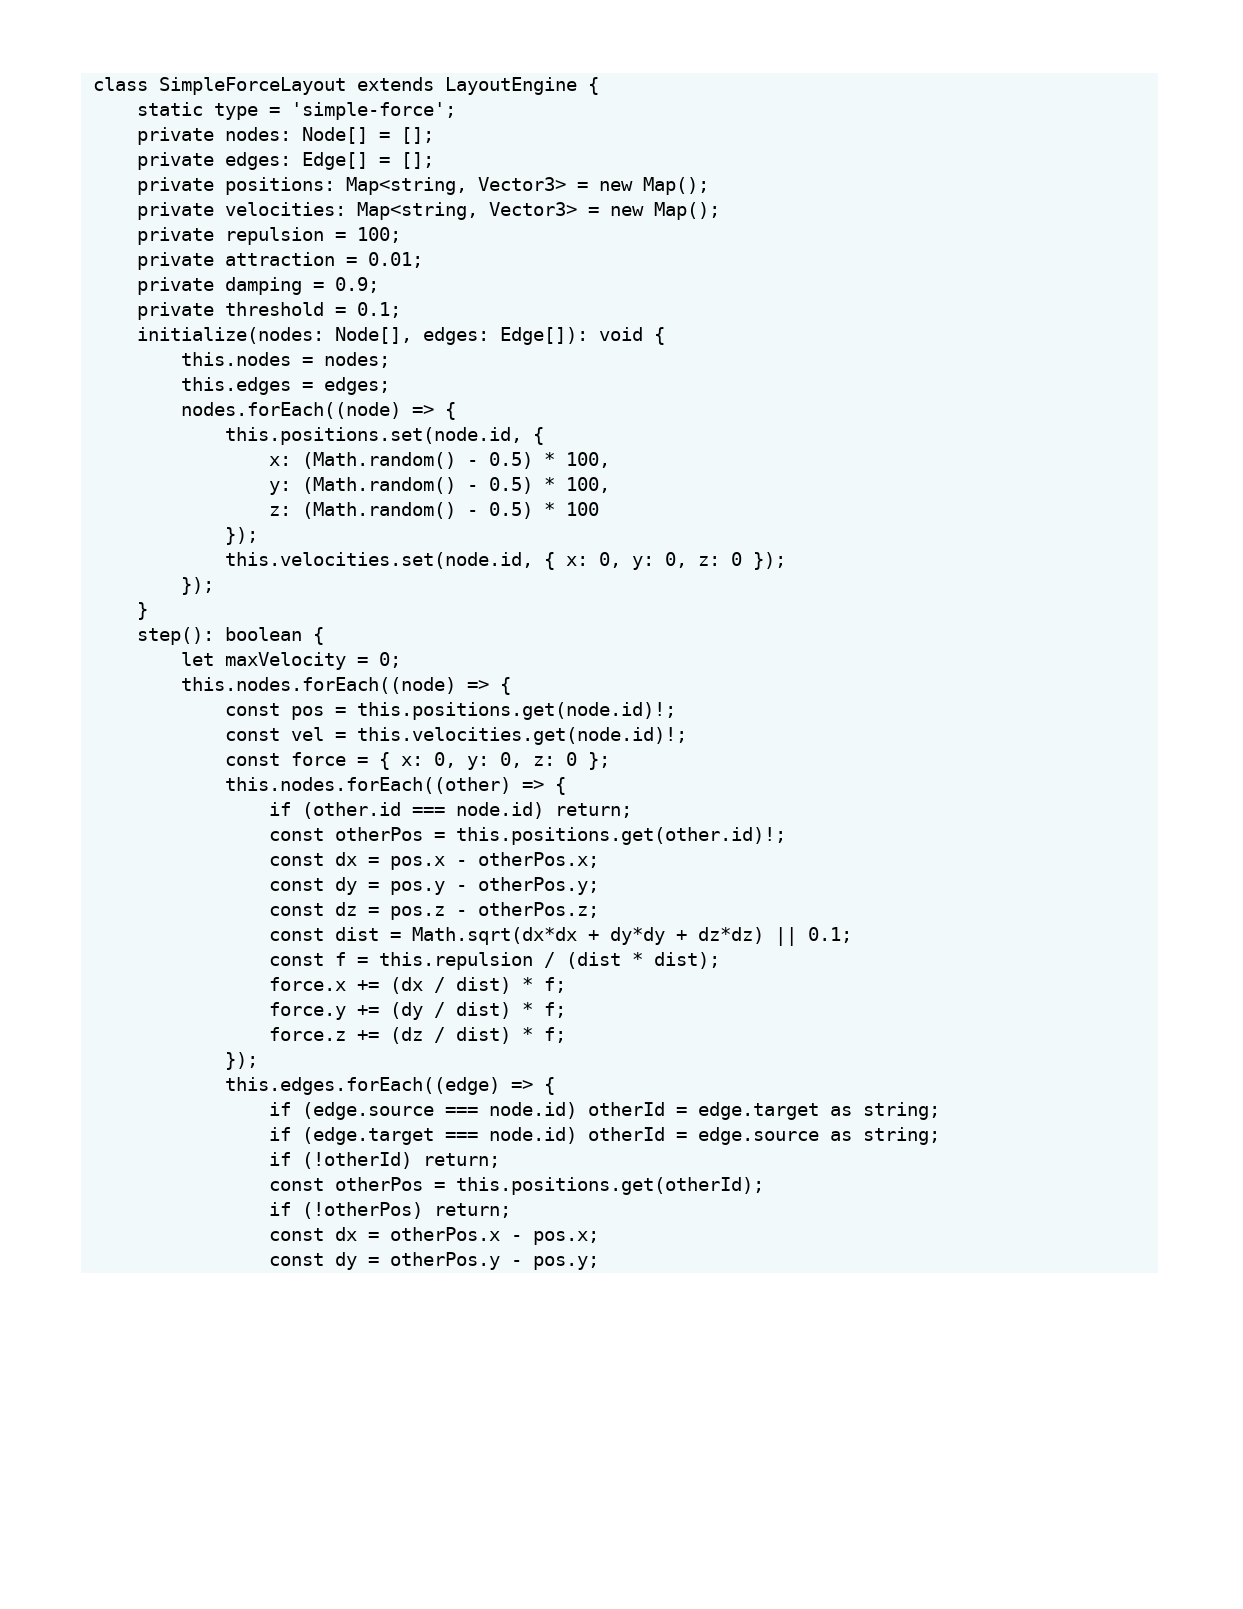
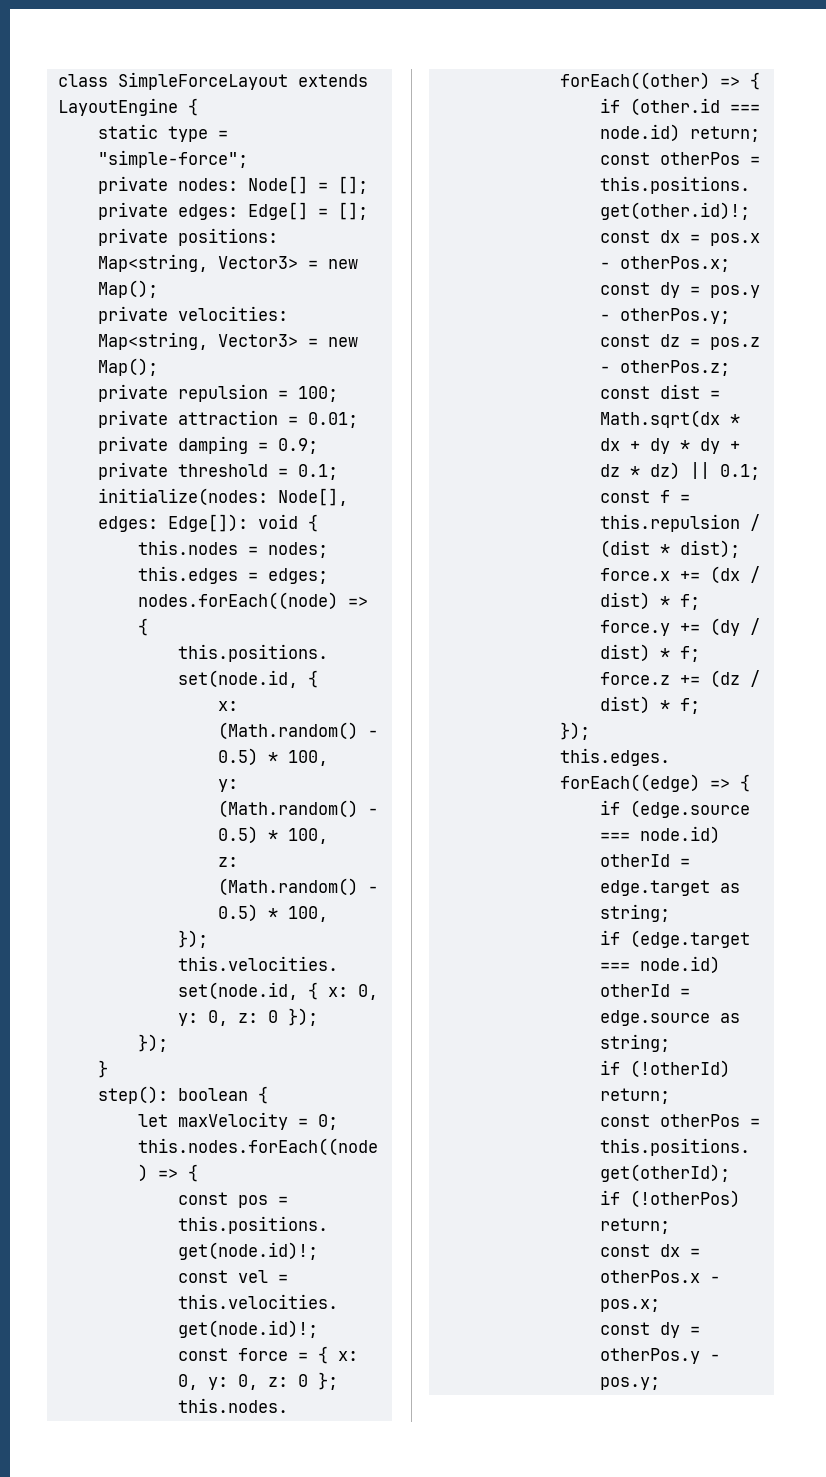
[291,102,457,120] 'simple-force'; -> [97,150,248,168] "simple-force";
[566,502,600,516] 100 -> [287,906,328,922] 100,
[412,927,765,945] Math.sqrt(dx*dx + dy*dy + dz*dz) -> [599,410,740,428] [599,438,740,454] [599,462,680,480] Math.sqrt(dx * dx + dy * dy + dz * dz)

